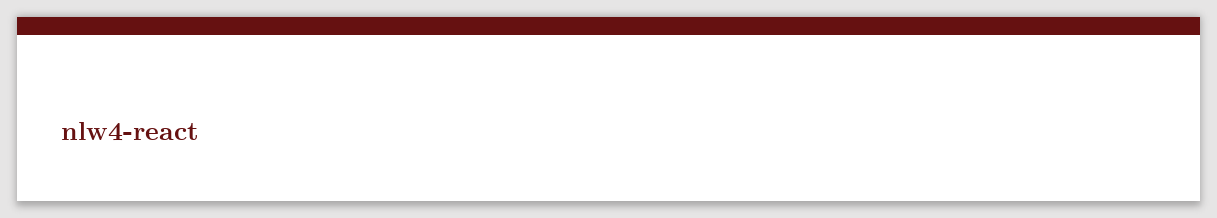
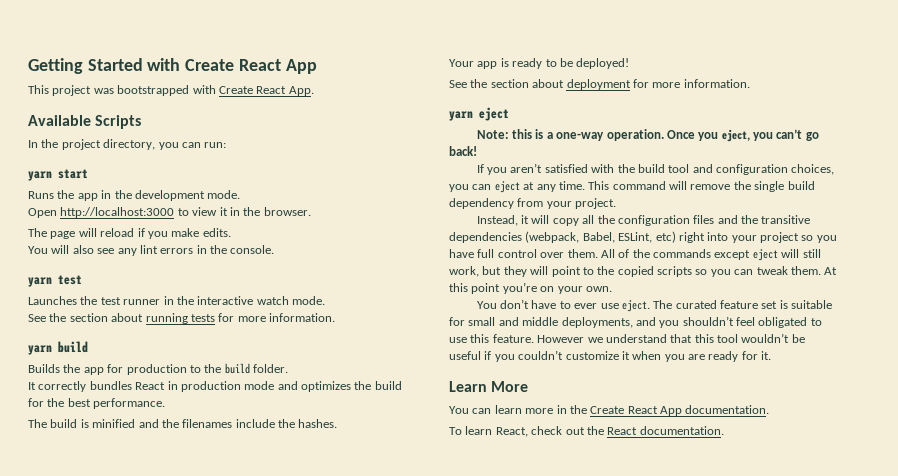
[61,122,199,141] nlw4-react -> [28,58,317,74] [28,85,314,96] [28,115,142,129] [28,139,227,150] [28,169,88,181] [28,190,241,201] [28,207,311,218] [28,228,231,239] [28,245,275,256] [28,275,82,287] [28,296,325,305] [28,313,335,324] [28,341,88,355] [28,363,288,375] [28,381,402,392] [28,398,166,409] [28,419,338,428] [449,58,630,69] [449,79,750,90] [449,107,509,121] [476,129,819,142] [449,146,477,156] [476,163,835,175] [449,181,815,193] [449,198,617,209] [476,215,811,226] [449,231,837,243] [449,249,821,261] [449,266,838,277] [449,282,612,294] [476,299,833,312] [449,316,822,328] [449,333,805,343] [449,350,772,362] [449,381,529,392] [449,405,770,416] [449,426,724,437] Getting Started with Create React App // This project was bootstrapped with Create React App. // Available Scripts // In the project directory, you can run: // yarn start // Runs the app in the development mode. // Open http://localhost:3000 to view it in the browser. // The page will reload if you make edits. // You will also see any lint errors in the console. // yarn test // Launches the test runner in the interactive watch mode. // See the section about running tests for more information. // yarn build // Builds the app for production to the build folder. // It correctly bundles React in production mode and optimizes the build for the best performance. // The build is minified and the filenames include the hashes. // Your app is ready to be deployed! // See the section about deployment for more information. // yarn eject // Note: this is a one-way operation. Once you eject, you can’t go back! // If you aren’t satisfied with the build tool and configuration choices, you can eject at any time. This command will remove the single build dependency from your project. // Instead, it will copy all the configuration files and the transitive dependencies (webpack, Babel, ESLint, etc) right into your project so you have full control over them. All of the commands except eject will still work, but they will point to the copied scripts so you can tweak them. At this point you’re on your own. // You don’t have to ever use eject. The curated feature set is suitable for small and middle deployments, and you shouldn’t feel obligated to use this feature. However we understand that this tool wouldn’t be useful if you couldn’t customize it when you are ready for it. // Learn More // You can learn more in the Create React App documentation. // To learn React, check out the React documentation.

